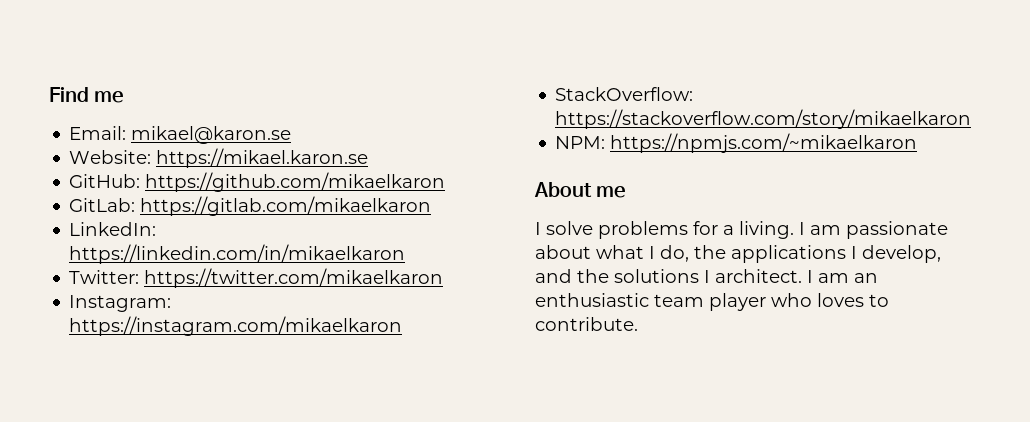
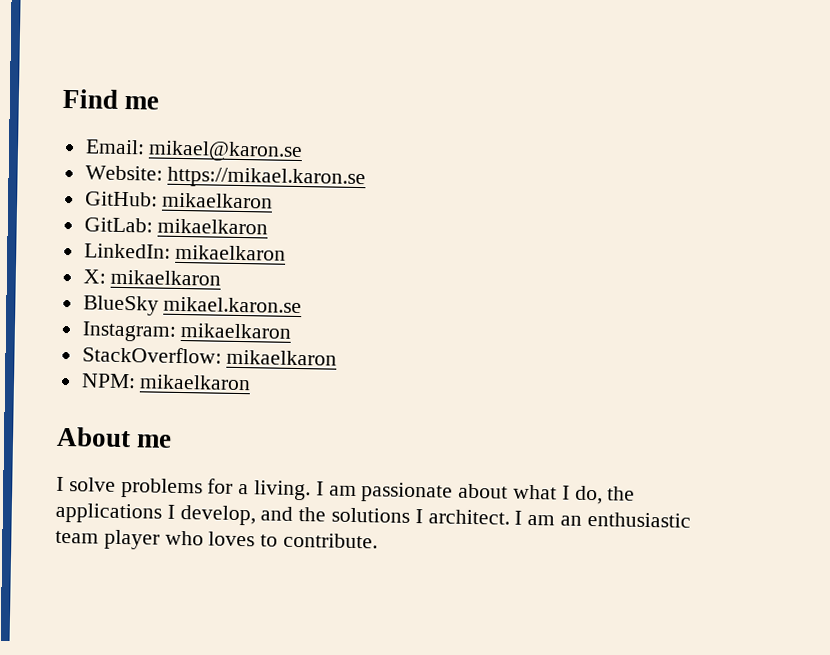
[145,172,446,192] https://github.com/mikaelkaron -> [162,192,274,209] mikaelkaron
[140,196,432,216] https://gitlab.com/mikaelkaron -> [157,218,269,235] mikaelkaron
[69,244,406,264] [69,268,444,288] https://linkedin.com/in/mikaelkaron // Twitter: https://twitter.com/mikaelkaron -> [175,244,287,261] [82,269,222,286] [82,295,303,316] mikaelkaron // X: mikaelkaron // BlueSky mikael.karon.se
[69,316,403,336] https://instagram.com/mikaelkaron -> [180,322,293,339] mikaelkaron
[555,109,972,129] https://stackoverflow.com/story/mikaelkaron -> [226,349,338,366] mikaelkaron
[610,133,918,153] https://npmjs.com/~mikaelkaron -> [139,374,252,391] mikaelkaron

